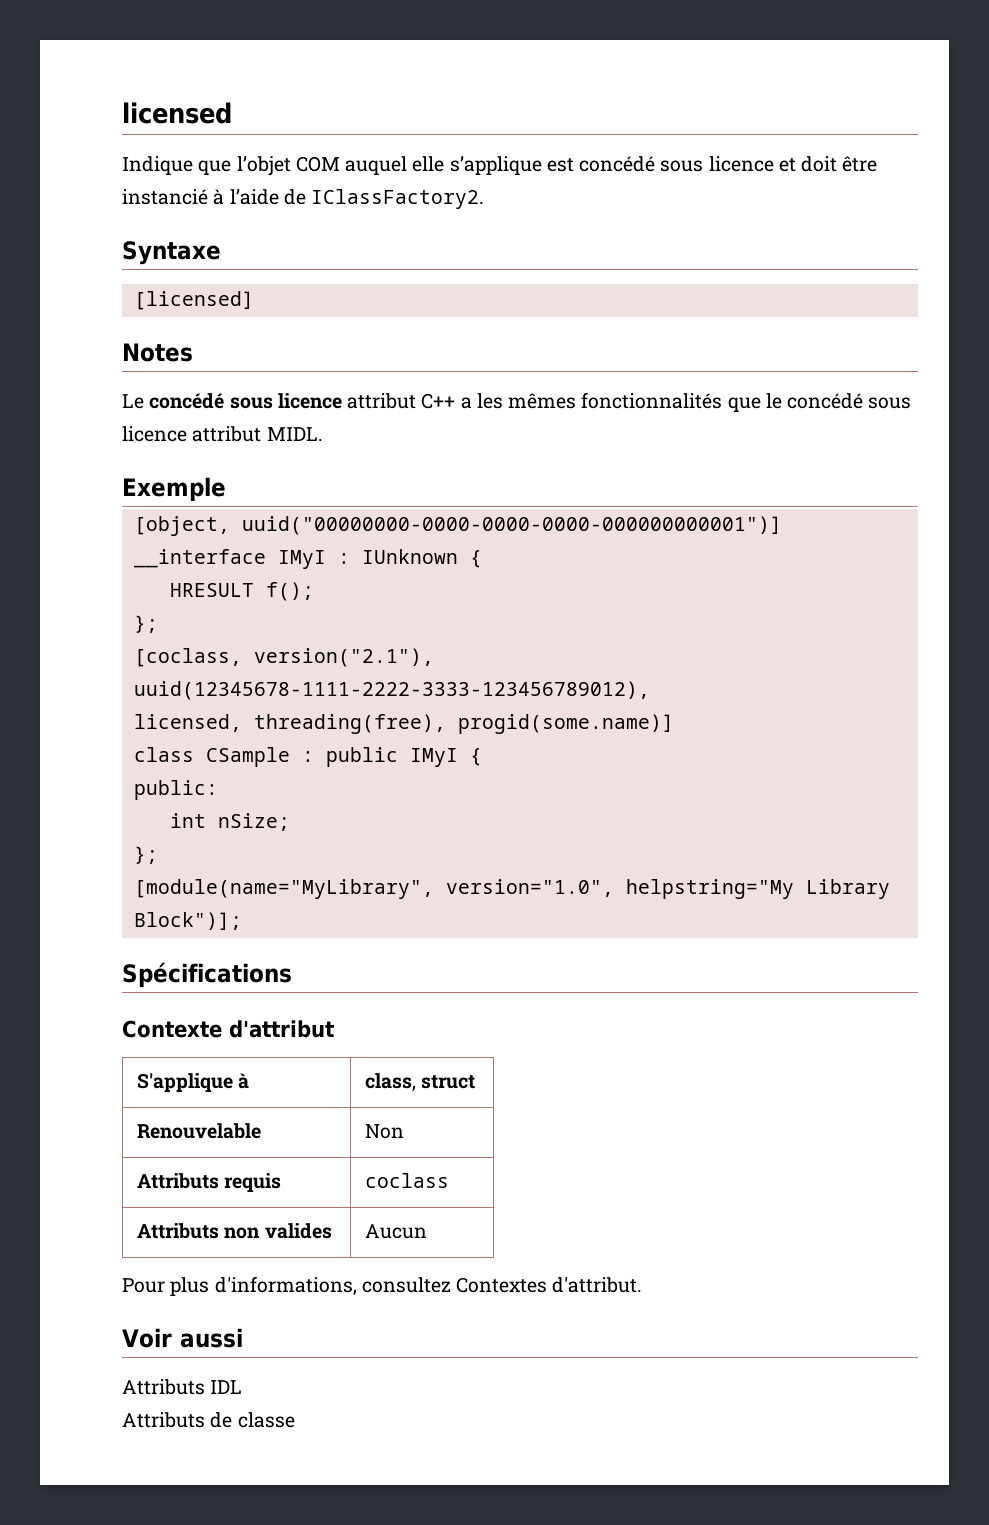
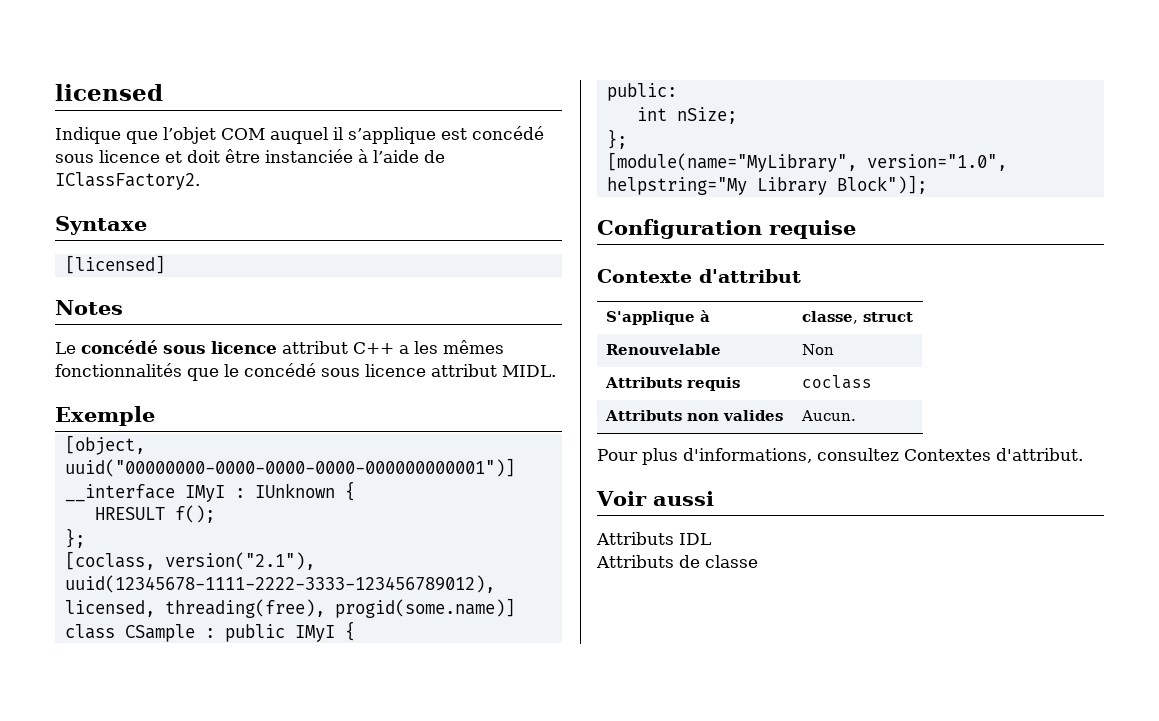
[412,156,445,172] elle -> [333,127,343,140] il
[122,189,208,205] instancié -> [265,149,353,163] instanciée
[122,962,292,987] Spécifications -> [597,219,856,239] Configuration requise
[365,1073,417,1091] class, -> [801,311,858,324] classe,
[365,1224,428,1239] Aucun -> [800,410,856,421] Aucun.

